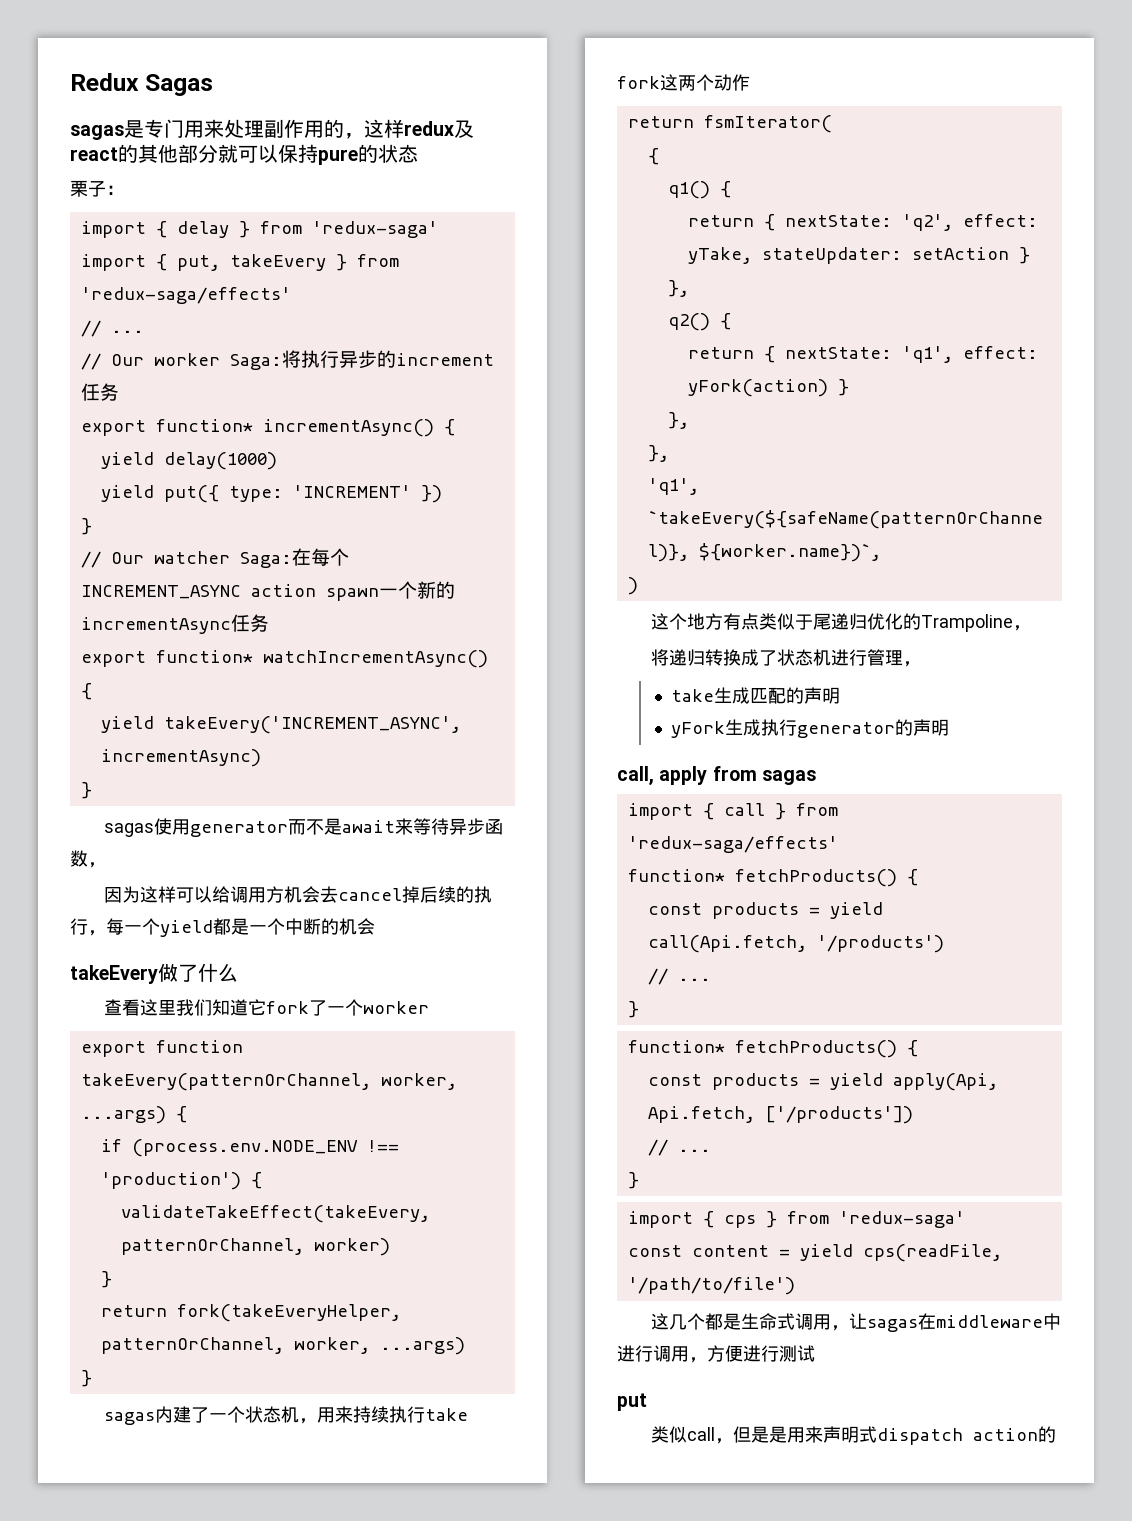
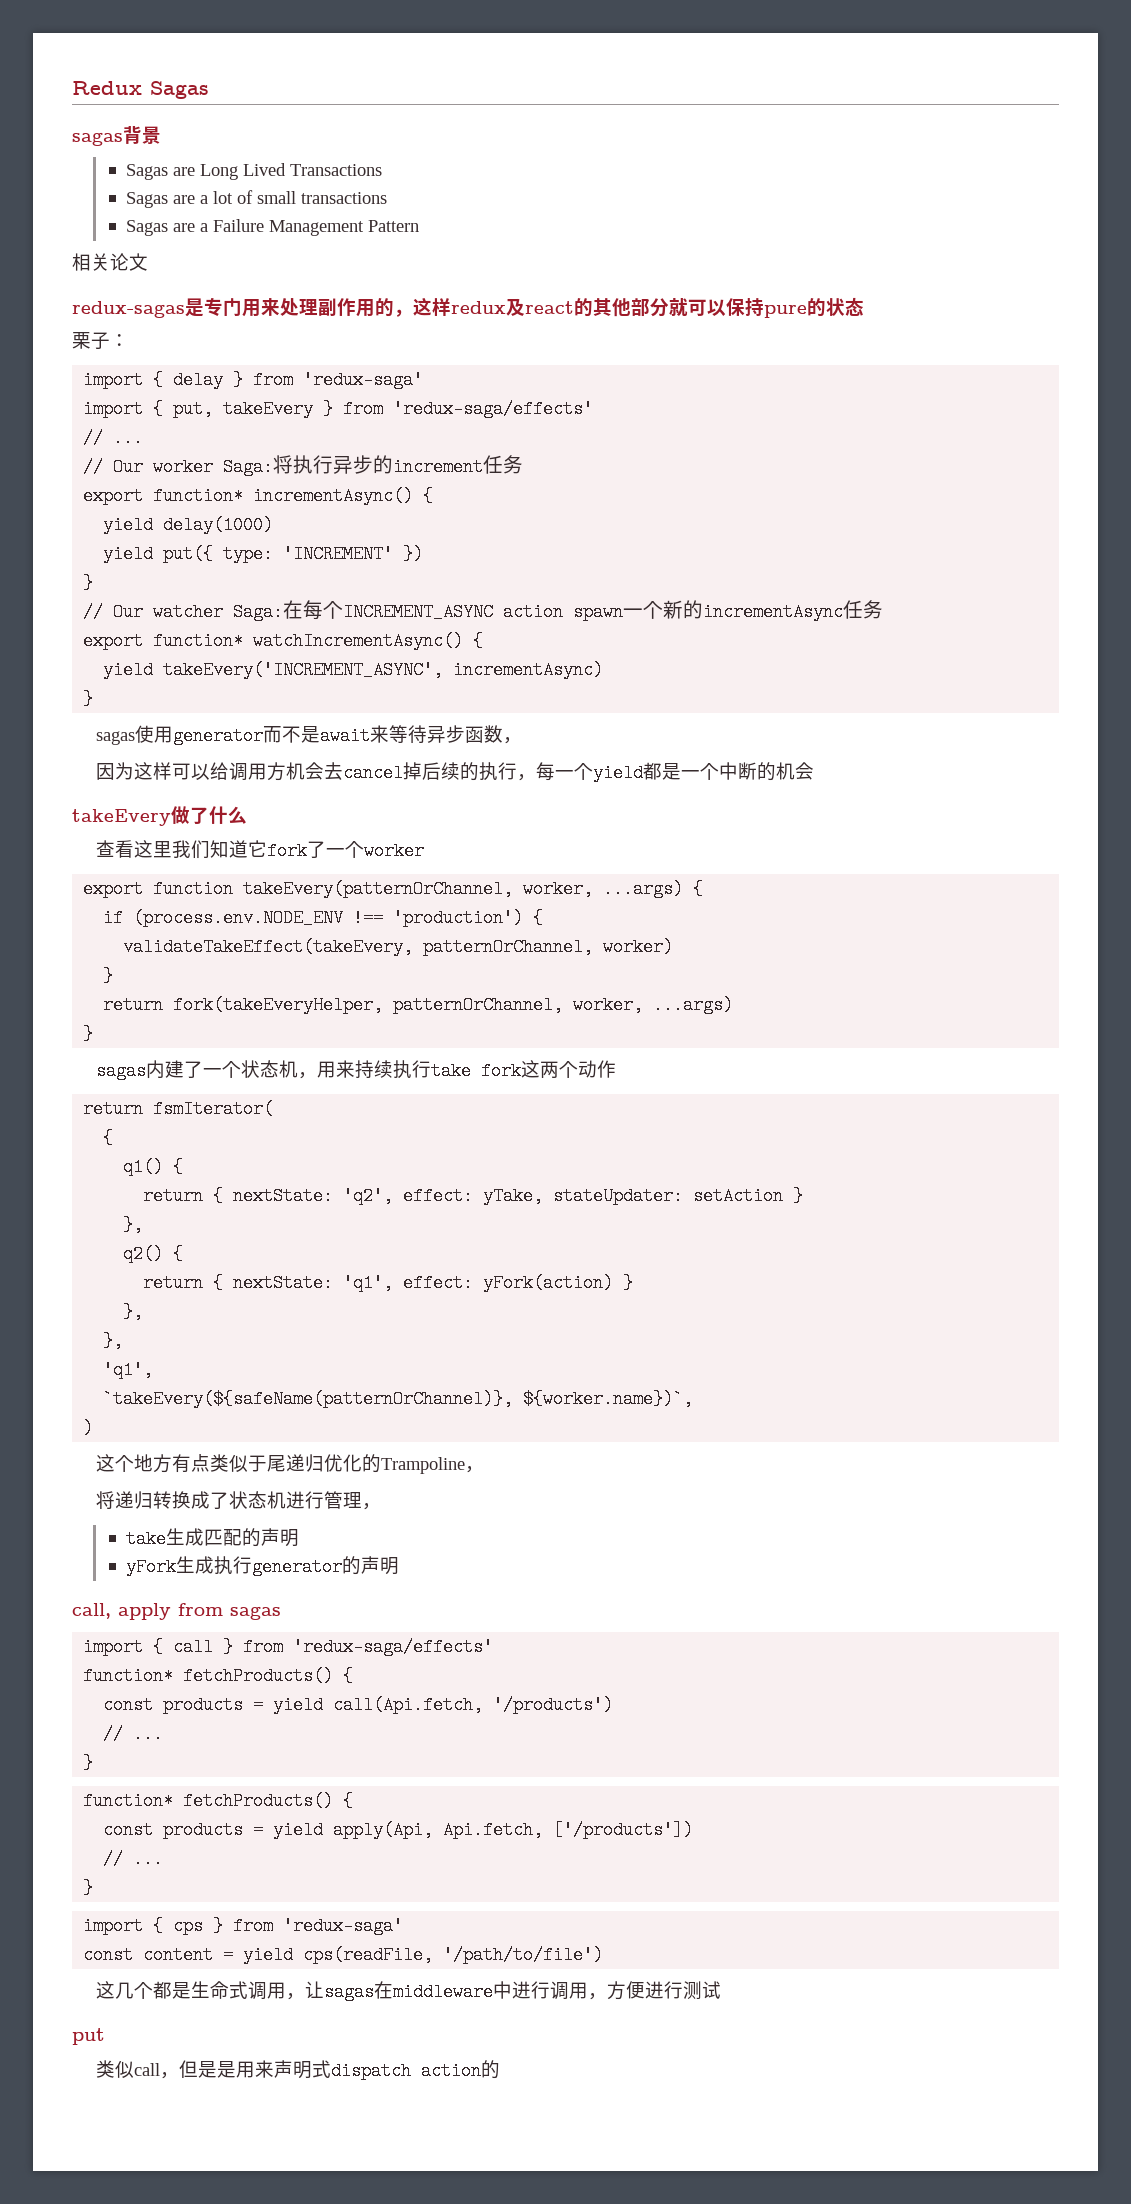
(124, 132) none -> [123,126,161,144] [126,163,383,180] [126,190,388,208] [126,219,420,236] [72,253,148,271] [72,301,185,318] 背景 // Sagas are Long Lived Transactions // Sagas are a lot of small transactions // Sagas are a Failure Management Pattern // 相关论文 // redux-sagas

